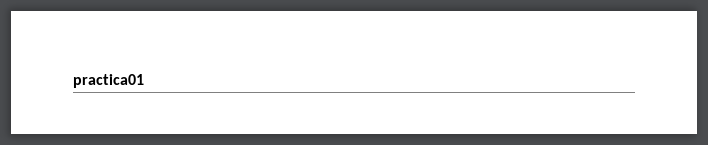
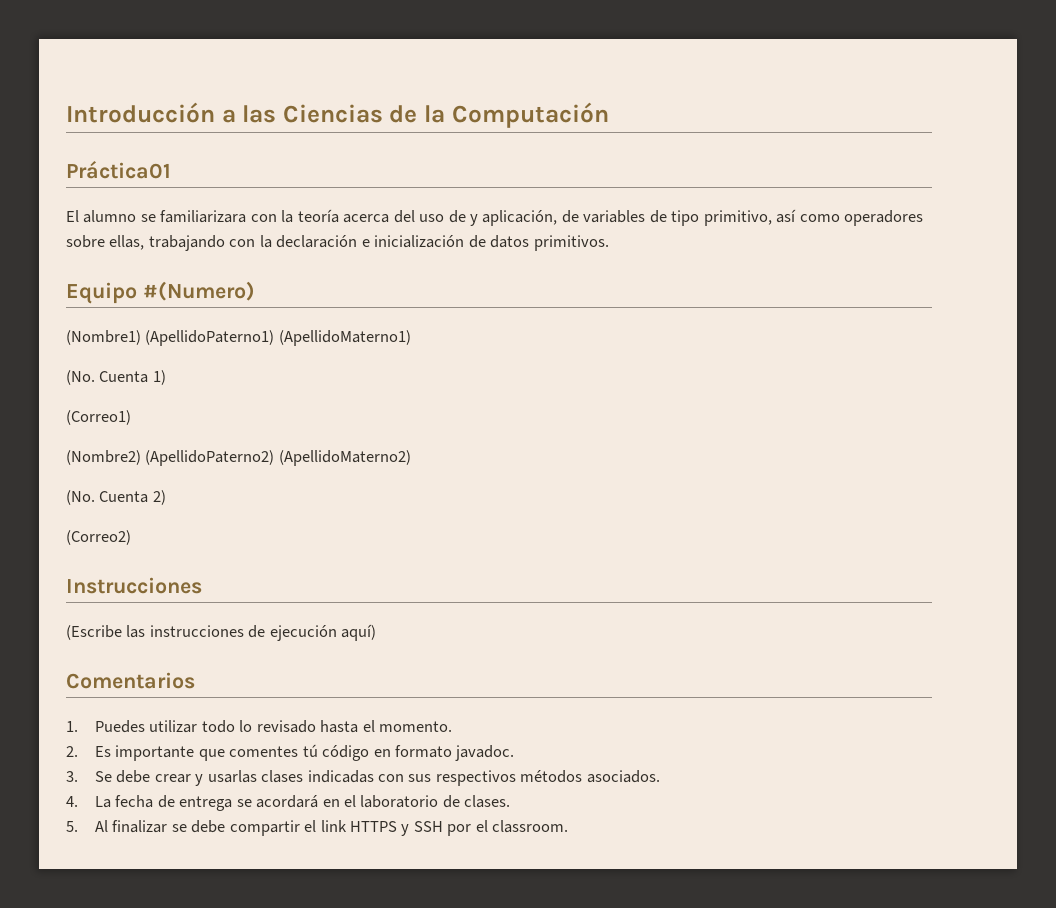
[73,74,144,88] practica01 -> [66,102,609,128] [66,161,171,179] [66,209,924,226] [66,235,609,251] [66,281,255,304] [66,330,411,346] [66,370,166,385] [66,410,131,425] [66,450,411,466] [66,490,166,505] [66,530,131,545] [66,577,202,594] [66,624,377,641] [66,672,195,689] [66,720,453,733] [66,744,515,761] [66,770,660,786] [66,795,511,811] [66,820,569,836] Introducción a las Ciencias de la Computación // Práctica01 // El alumno se familiarizara con la teoría acerca del uso de y aplicación, de variables de tipo primitivo, así como operadores sobre ellas, trabajando con la declaración e inicialización de datos primitivos. // Equipo #(Numero) // (Nombre1) (ApellidoPaterno1) (ApellidoMaterno1) // (No. Cuenta 1) // (Correo1) // (Nombre2) (ApellidoPaterno2) (ApellidoMaterno2) // (No. Cuenta 2) // (Correo2) // Instrucciones // (Escribe las instrucciones de ejecución aquí) // Comentarios // 1. Puedes utilizar todo lo revisado hasta el momento. // 2. Es importante que comentes tú código en formato javadoc. // 3. Se debe crear y usarlas clases indicadas con sus respectivos métodos asociados. // 4. La fecha de entrega se acordará en el laboratorio de clases. // 5. Al finalizar se debe compartir el link HTTPS y SSH por el classroom.

